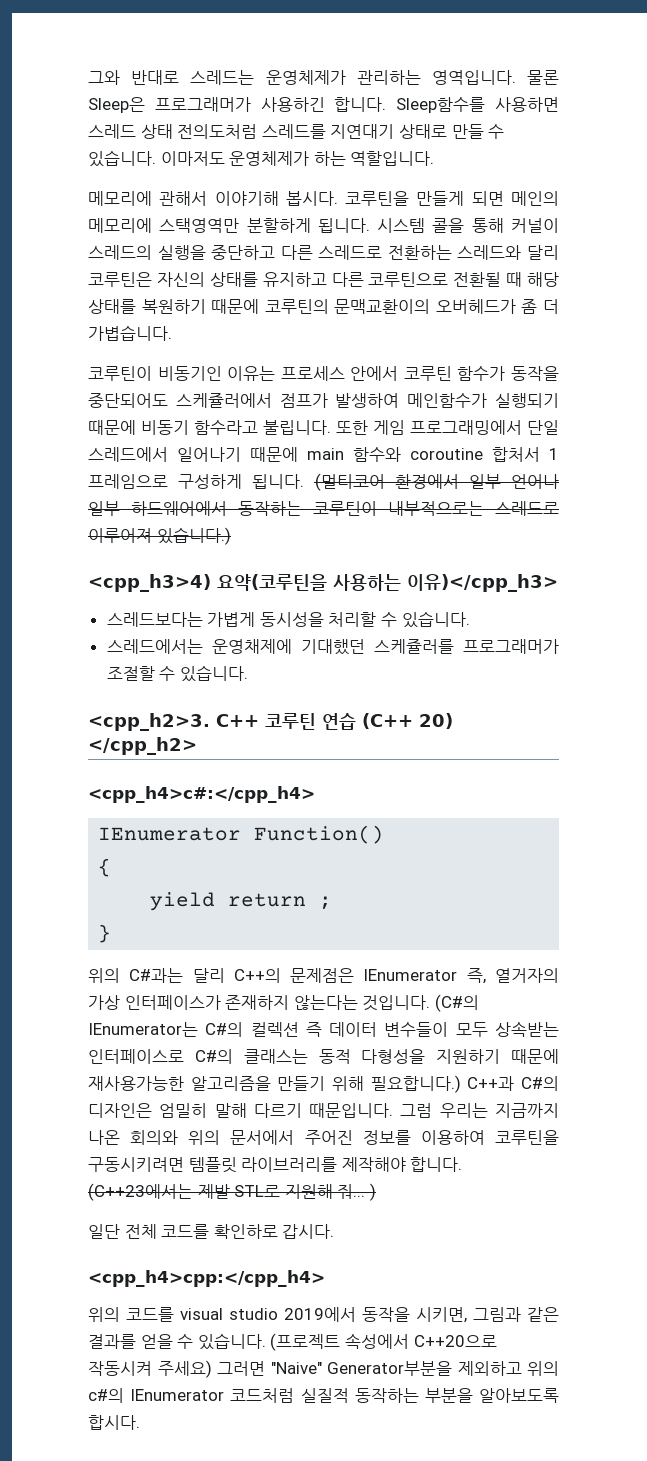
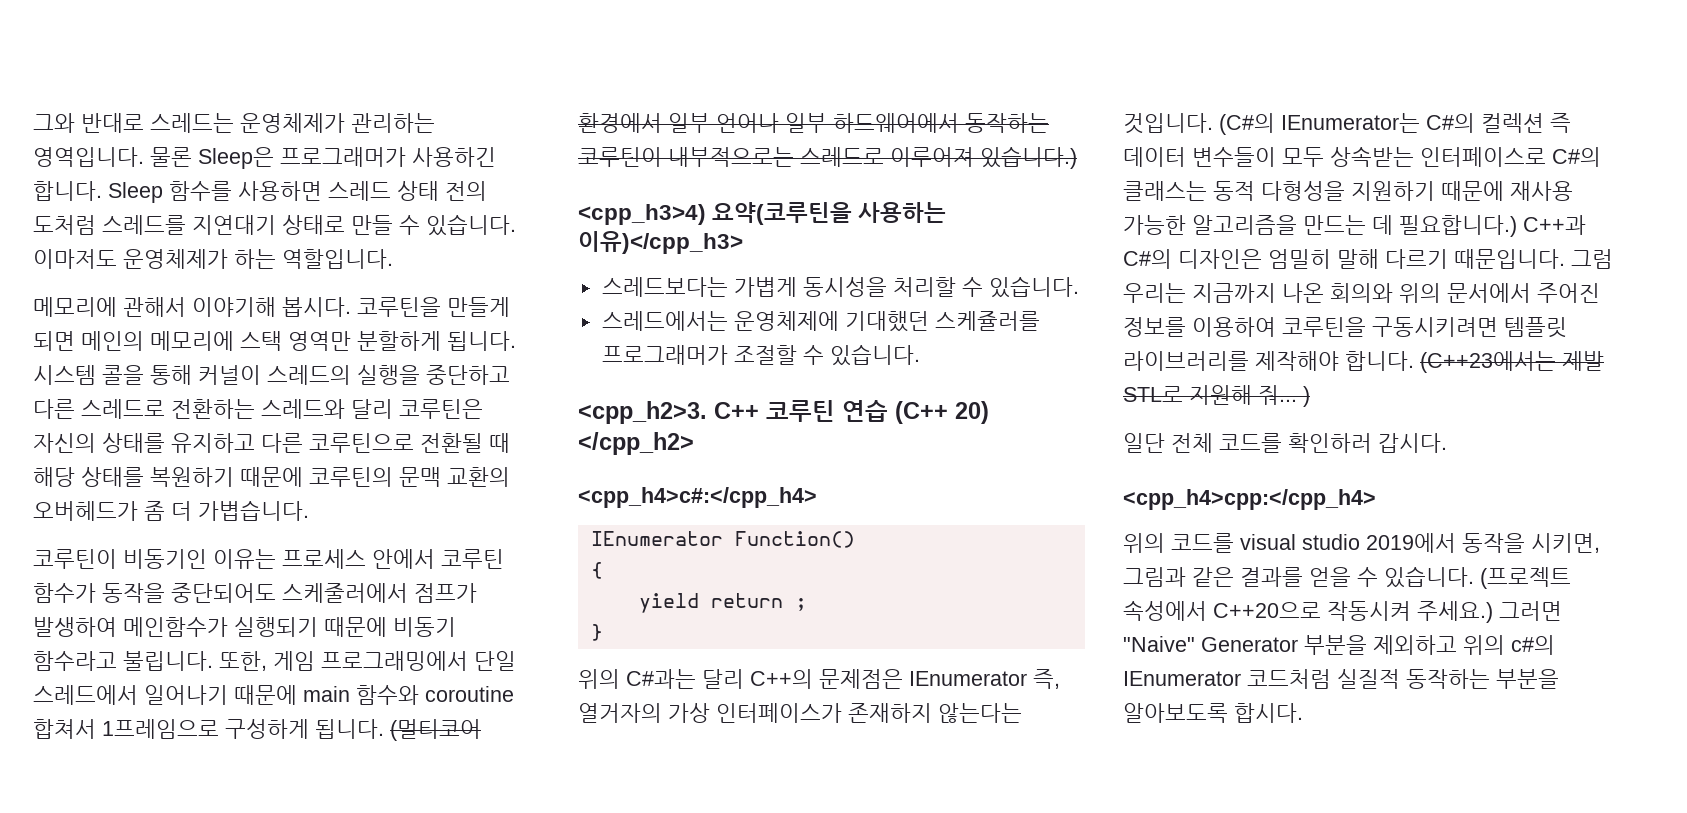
[396,97,486,113] Sleep함수를 -> [108,181,232,203] Sleep 함수를
[177,124,258,139] 전의도처럼 -> [445,181,487,201] [33,215,96,235] 전의 도처럼
[159,218,240,233] 스택영역만 -> [240,331,351,351] 스택 영역만
[334,299,431,314] 문맥교환이의 -> [399,467,510,487] 문맥 교환의
[175,393,272,408] 스케쥴러에서 -> [282,583,408,603] 스케줄러에서
[336,420,368,435] 또한 -> [219,651,267,671] 또한,
[492,447,559,462] [88,474,168,489] 합처서 1 프레임으로 -> [33,719,219,739] 합쳐서 1프레임으로
[211,639,292,654] 운영채제에 -> [733,311,839,331] 운영체제에
[88,1076,364,1091] 재사용가능한 알고리즘을 만들기 위해 -> [1510,181,1573,201] [1123,215,1393,235] 재사용 가능한 알고리즘을 만드는 데
[213,1224,278,1239] 확인하로 -> [1288,433,1372,453] 확인하러
[157,1360,212,1378] 주세요) -> [1417,601,1493,623] 주세요.)
[327,1361,452,1376] Generator부분을 -> [1201,635,1367,655] Generator 부분을

